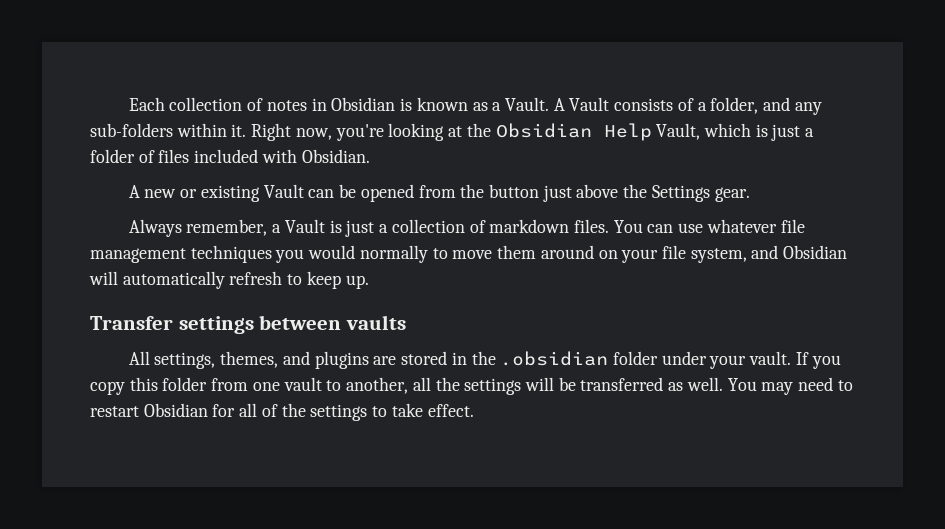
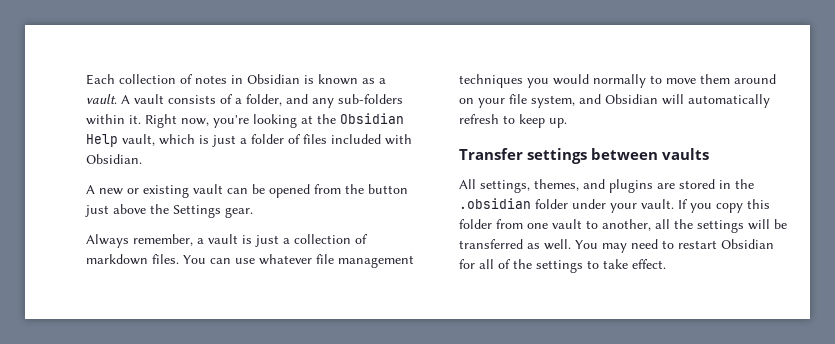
[504,97,610,111] Vault. A Vault -> [86,94,164,104] vault. A vault
[656,123,701,140] Vault, -> [122,134,155,146] vault,
[263,184,304,198] Vault -> [193,184,223,194] vault
[284,219,325,233] Vault -> [208,234,238,244] vault

